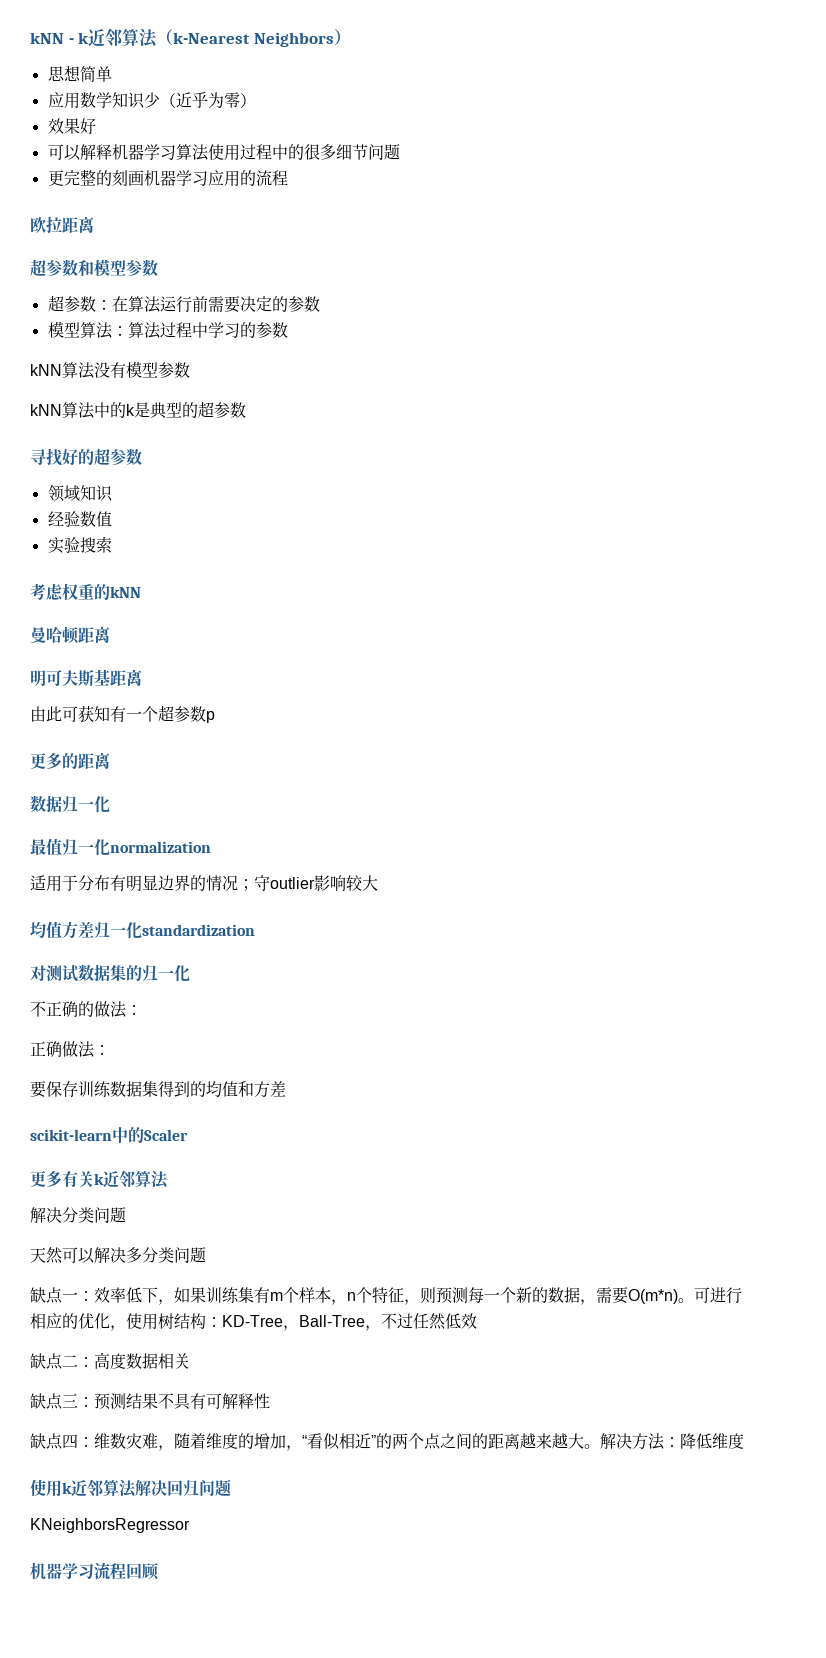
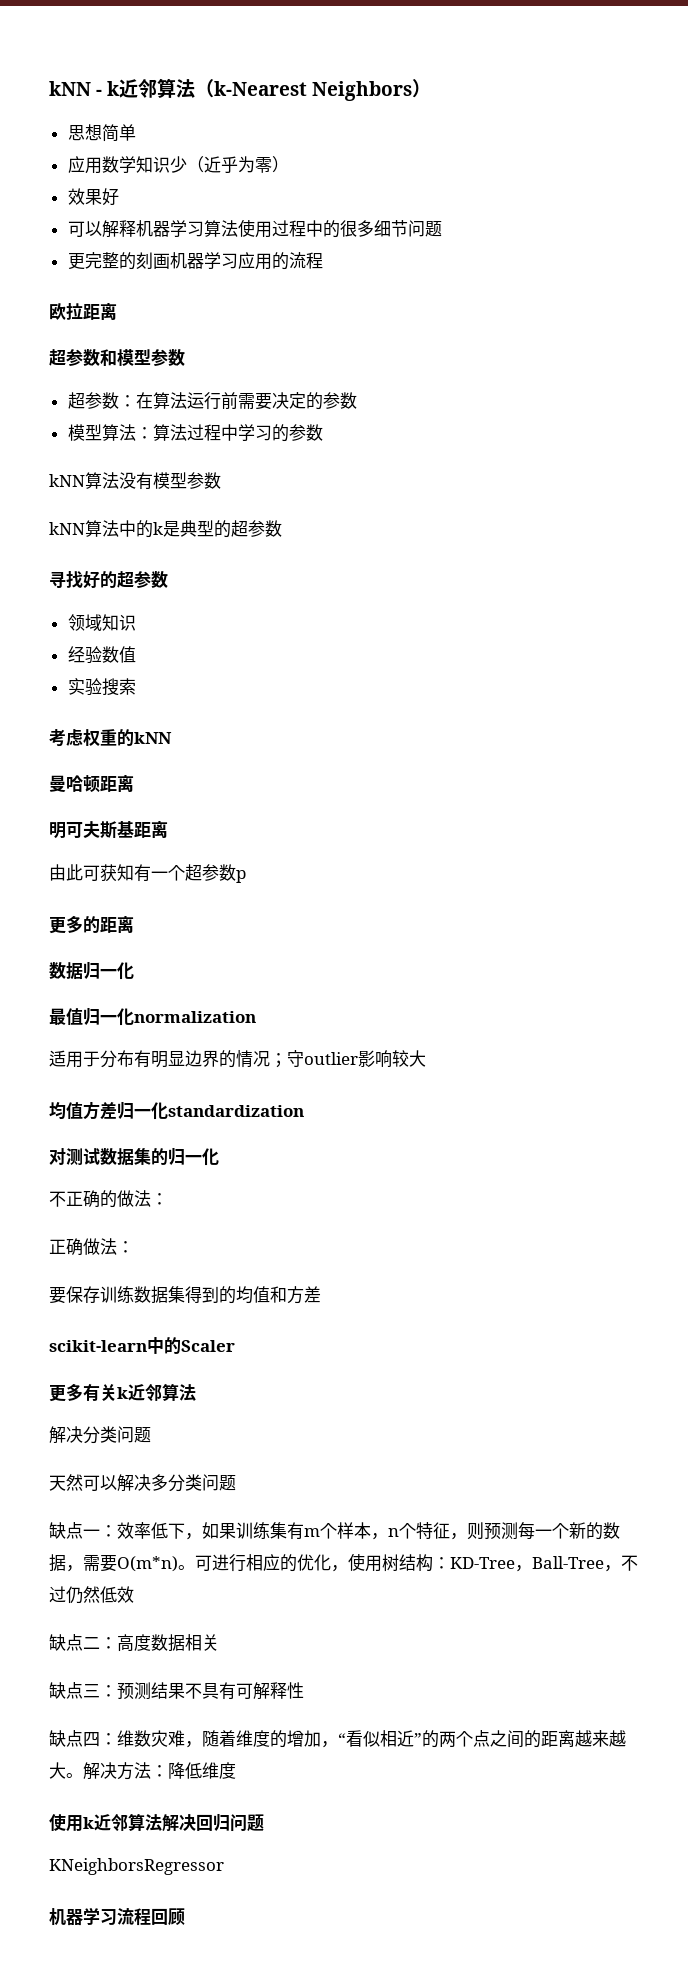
[413,1313,429,1329] 任 -> [66,1586,83,1604] 仍

